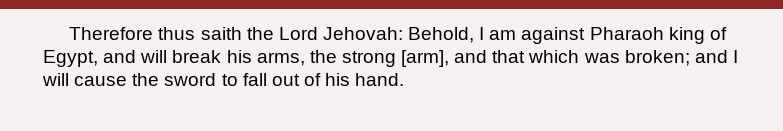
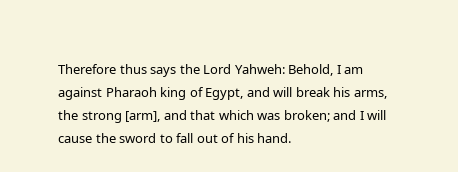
[200,27,242,40] saith -> [150,67,177,77] says
[322,27,403,40] Jehovah: -> [234,64,285,74] Yahweh:

